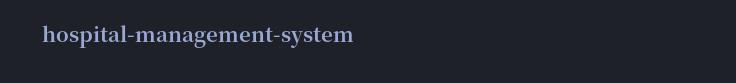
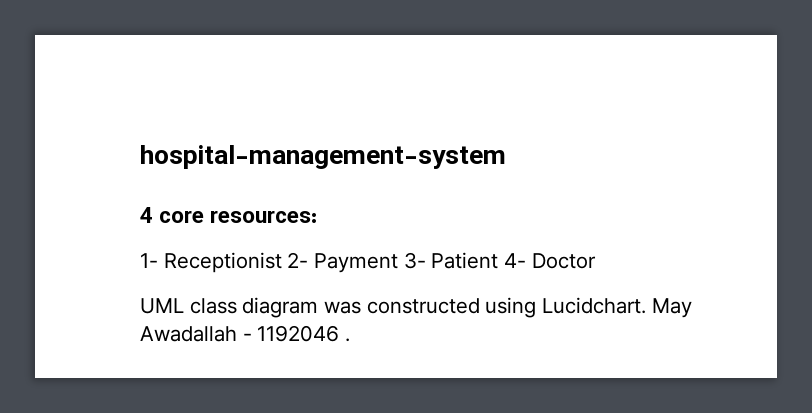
(354, 36) none -> [140,207,318,223] [140,252,596,273] [140,297,692,318] [140,325,351,342] // 4 core resources: // 1- Receptionist 2- Payment 3- Patient 4- Doctor // UML class diagram was constructed using Lucidchart. May Awadallah - 1192046 .

